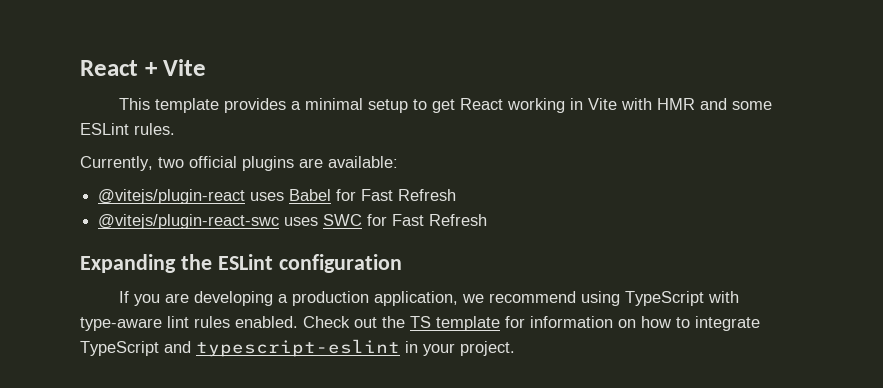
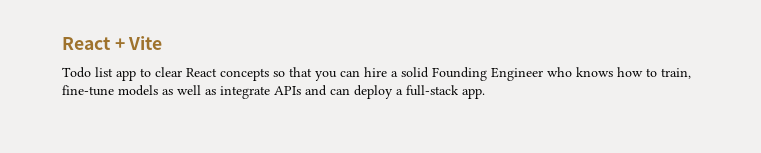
[118,98,772,113] [80,123,175,135] [80,156,398,171] [98,189,457,204] [98,214,488,229] [80,254,402,273] [118,291,739,306] [80,316,760,331] [80,339,515,357] This template provides a minimal setup to get React working in Vite with HMR and some ESLint rules. // Currently, two official plugins are available: // @vitejs/plugin-react uses Babel for Fast Refresh // @vitejs/plugin-react-swc uses SWC for Fast Refresh // Expanding the ESLint configuration // If you are developing a production application, we recommend using TypeScript with type-aware lint rules enabled. Check out the TS template for information on how to integrate TypeScript and typescript-eslint in your project. -> [62,67,691,81] [62,85,485,99] Todo list app to clear React concepts so that you can hire a solid Founding Engineer who knows how to train, fine-tune models as well as integrate APIs and can deploy a full-stack app.

